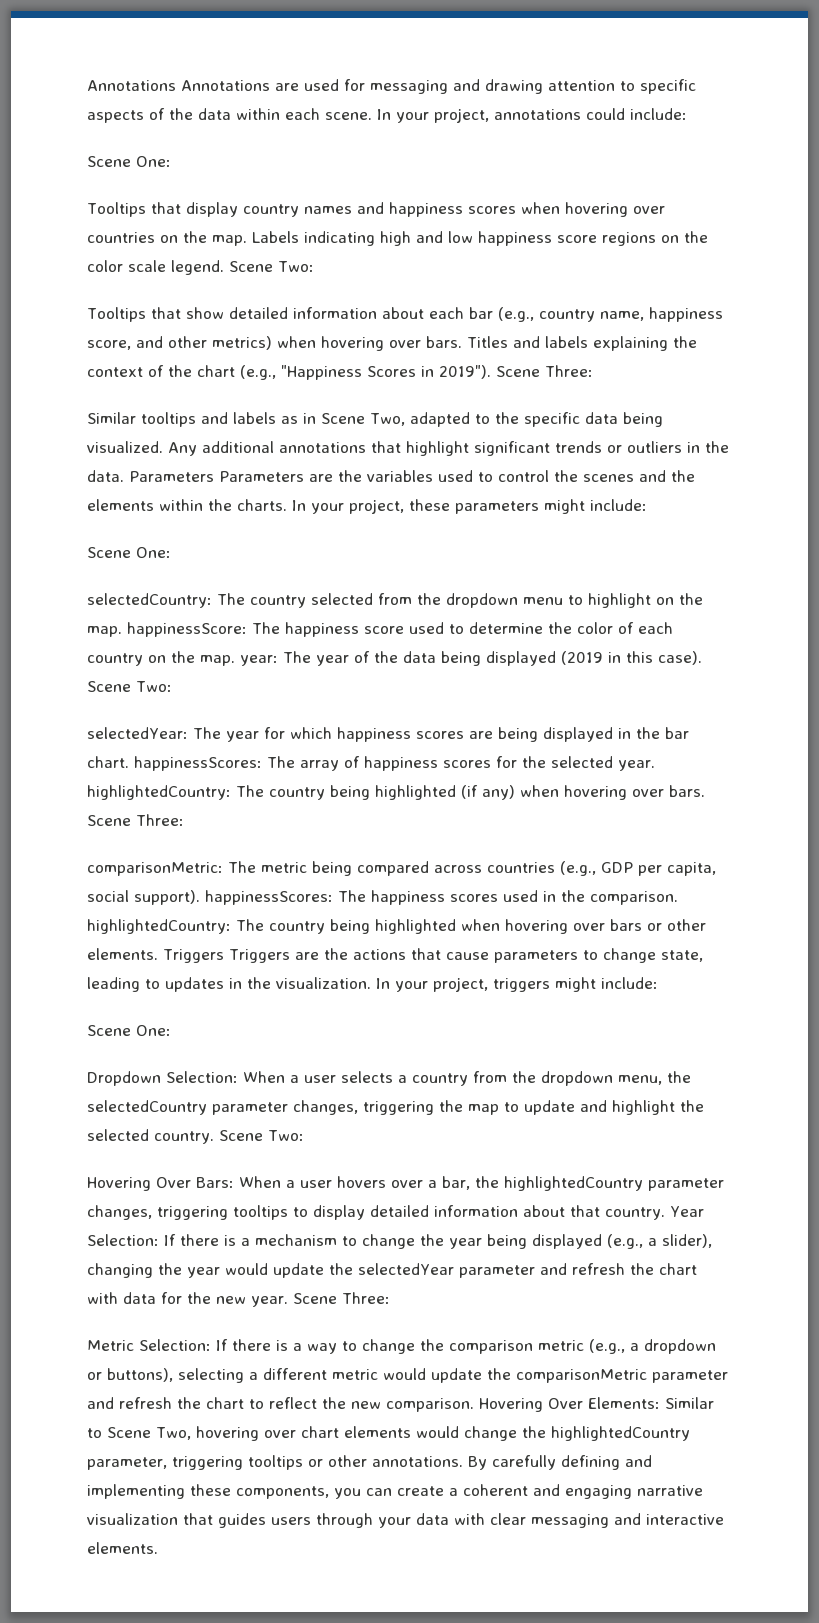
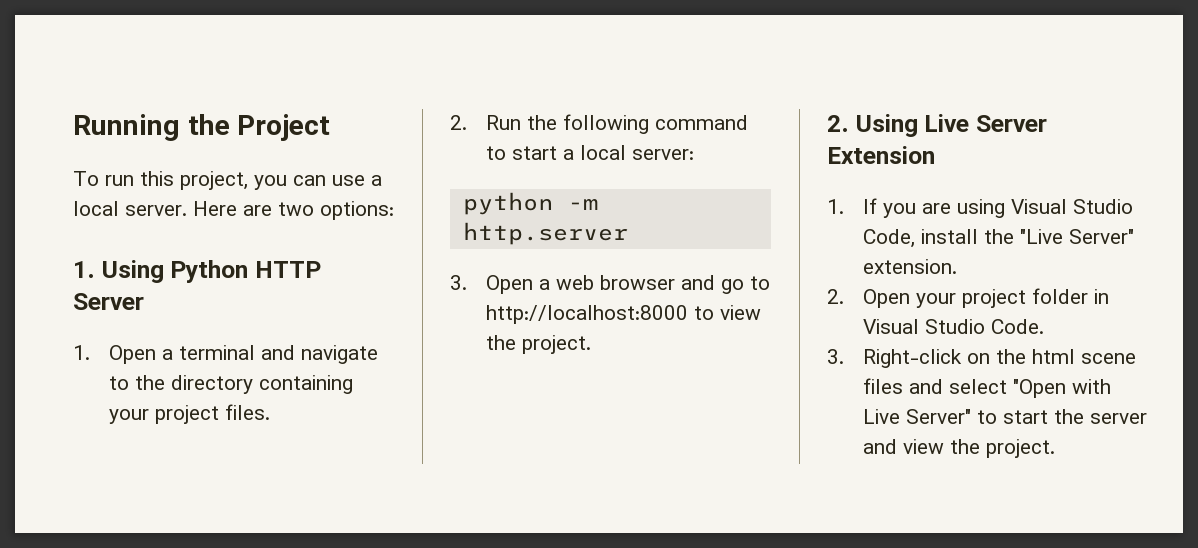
[87,79,696,94] [87,108,687,123] [87,156,171,167] [87,202,665,217] [87,231,708,246] [87,260,314,275] [87,307,723,322] [87,336,697,351] [87,365,593,380] [87,412,663,427] [87,441,729,456] [87,470,695,482] [87,499,647,514] [87,547,171,558] [87,593,703,608] [87,622,673,637] [87,651,702,666] [87,681,172,692] [87,727,689,742] [87,756,655,771] [87,785,705,800] [87,814,184,826] [87,861,716,876] [87,890,678,905] [87,919,706,934] [87,948,703,963] [87,977,658,992] [87,1025,171,1036] [87,1071,691,1086] [87,1100,704,1115] [87,1129,304,1144] [87,1176,724,1191] [87,1205,704,1220] [87,1234,712,1249] [87,1263,697,1278] [87,1292,390,1307] [87,1339,716,1354] [87,1368,728,1383] [87,1397,714,1412] [87,1426,690,1441] [87,1455,652,1470] [87,1484,703,1499] [87,1513,724,1528] [87,1542,158,1554] Annotations Annotations are used for messaging and drawing attention to specific aspects of the data within each scene. In your project, annotations could include: // Scene One: // Tooltips that display country names and happiness scores when hovering over countries on the map. Labels indicating high and low happiness score regions on the color scale legend. Scene Two: // Tooltips that show detailed information about each bar (e.g., country name, happiness score, and other metrics) when hovering over bars. Titles and labels explaining the context of the chart (e.g., "Happiness Scores in 2019"). Scene Three: // Similar tooltips and labels as in Scene Two, adapted to the specific data being visualized. Any additional annotations that highlight significant trends or outliers in the data. Parameters Parameters are the variables used to control the scenes and the elements within the charts. In your project, these parameters might include: // Scene One: // selectedCountry: The country selected from the dropdown menu to highlight on the map. happinessScore: The happiness score used to determine the color of each country on the map. year: The year of the data being displayed (2019 in this case). Scene Two: // selectedYear: The year for which happiness scores are being displayed in the bar chart. happinessScores: The array of happiness scores for the selected year. highlightedCountry: The country being highlighted (if any) when hovering over bars. Scene Three: // comparisonMetric: The metric being compared across countries (e.g., GDP per capita, social support). happinessScores: The happiness scores used in the comparison. highlightedCountry: The country being highlighted when hovering over bars or other elements. Triggers Triggers are the actions that cause parameters to change state, leading to updates in the visualization. In your project, triggers might include: // Scene One: // Dropdown Selection: When a user selects a country from the dropdown menu, the selectedCountry parameter changes, triggering the map to update and highlight the selected country. Scene Two: // Hovering Over Bars: When a user hovers over a bar, the highlightedCountry parameter changes, triggering tooltips to display detailed information about that country. Year Selection: If there is a mechanism to change the year being displayed (e.g., a slider), changing the year would update the selectedYear parameter and refresh the chart with data for the new year. Scene Three: // Metric Selection: If there is a way to change the comparison metric (e.g., a dropdown or buttons), selecting a different metric would update the comparisonMetric parameter and refresh the chart to reflect the new comparison. Hovering Over Elements: Similar to Scene Two, hovering over chart elements would change the highlightedCountry parameter, triggering tooltips or other annotations. By carefully defining and implementing these components, you can create a coherent and engaging narrative visualization that guides users through your data with clear messaging and interactive elements. -> [73,114,331,141] [73,171,382,190] [73,201,394,220] [73,260,321,283] [73,293,144,310] [73,345,378,364] [108,375,353,394] [108,404,270,424] [450,114,748,134] [485,145,694,160] [462,192,598,215] [462,222,628,245] [450,275,770,294] [485,305,761,324] [485,335,591,354] [827,114,1047,137] [827,146,935,164] [827,198,1133,218] [862,229,1134,248] [862,259,957,274] [827,288,1109,308] [862,319,1044,334] [827,349,1136,368] [862,378,1111,398] [862,409,1147,424] [862,439,1055,458] Running the Project // To run this project, you can use a local server. Here are two options: // 1. Using Python HTTP Server // 1. Open a terminal and navigate to the directory containing your project files. // 2. Run the following command to start a local server: // python -m http.server // 3. Open a web browser and go to http://localhost:8000 to view the project. // 2. Using Live Server Extension // 1. If you are using Visual Studio Code, install the "Live Server" extension. // 2. Open your project folder in Visual Studio Code. // 3. Right-click on the html scene files and select "Open with Live Server" to start the server and view the project.

